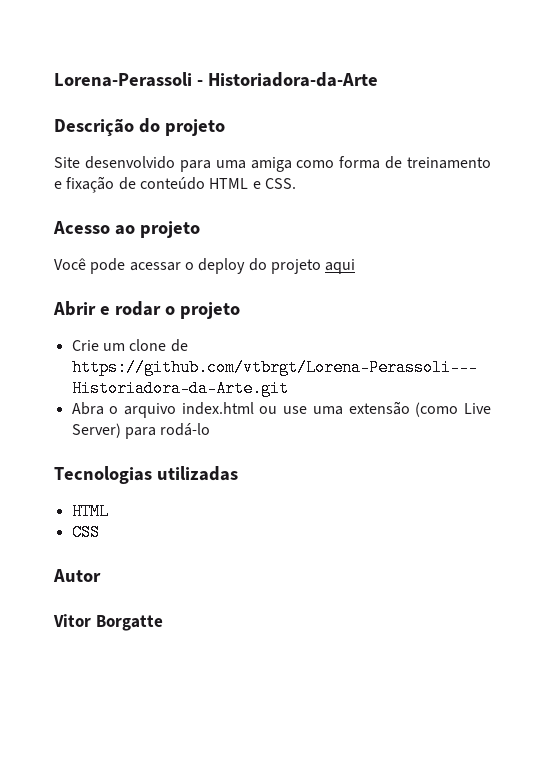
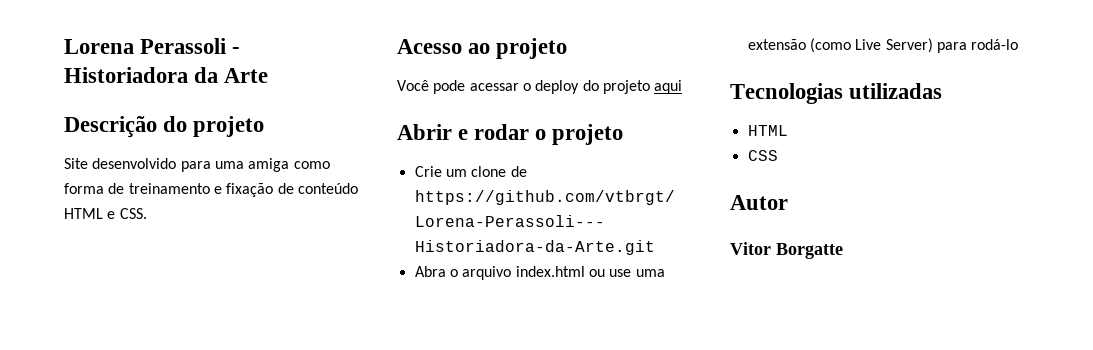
[54,72,378,87] Lorena-Perassoli - Historiadora-da-Arte -> [64,38,241,54] [64,67,269,83] Lorena Perassoli - Historiadora da Arte

